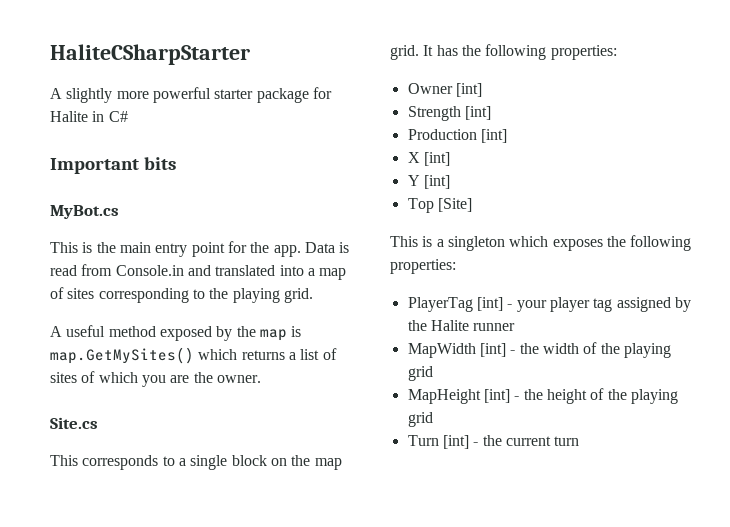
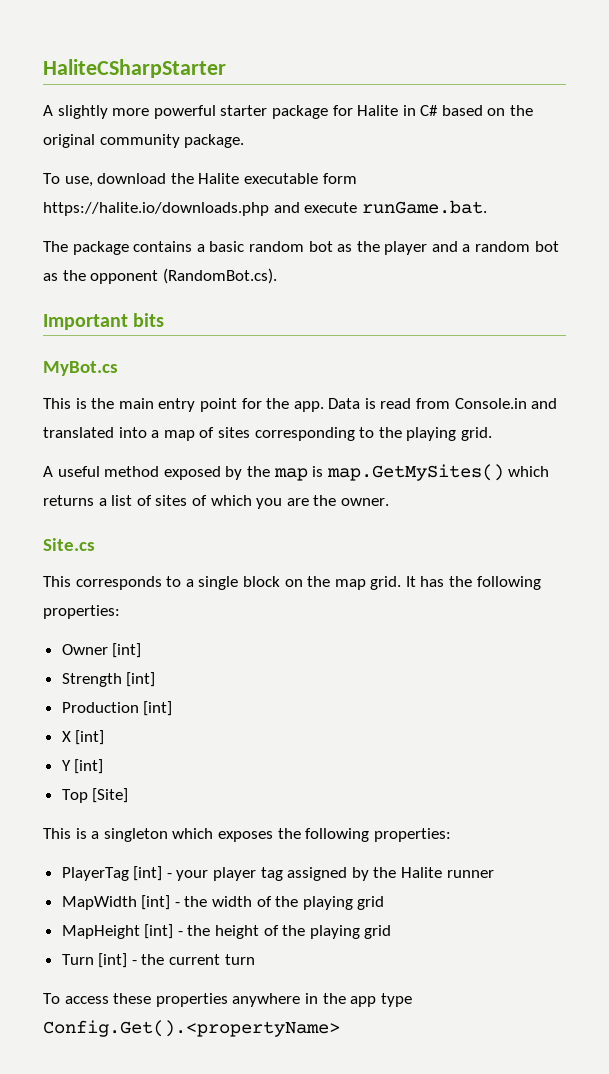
(128, 116) none -> [441,105,534,116] [43,134,245,148] [43,173,357,187] [43,200,487,216] [43,241,559,255] [43,268,277,284] based on the original community package. // To use, download the Halite executable form https://halite.io/downloads.php and execute runGame.bat. // The package contains a basic random bot as the player and a random bot as the opponent (RandomBot.cs).
(580, 441) none -> [43,993,412,1007] [43,1020,340,1037] // To access these properties anywhere in the app type Config.Get().<propertyName>

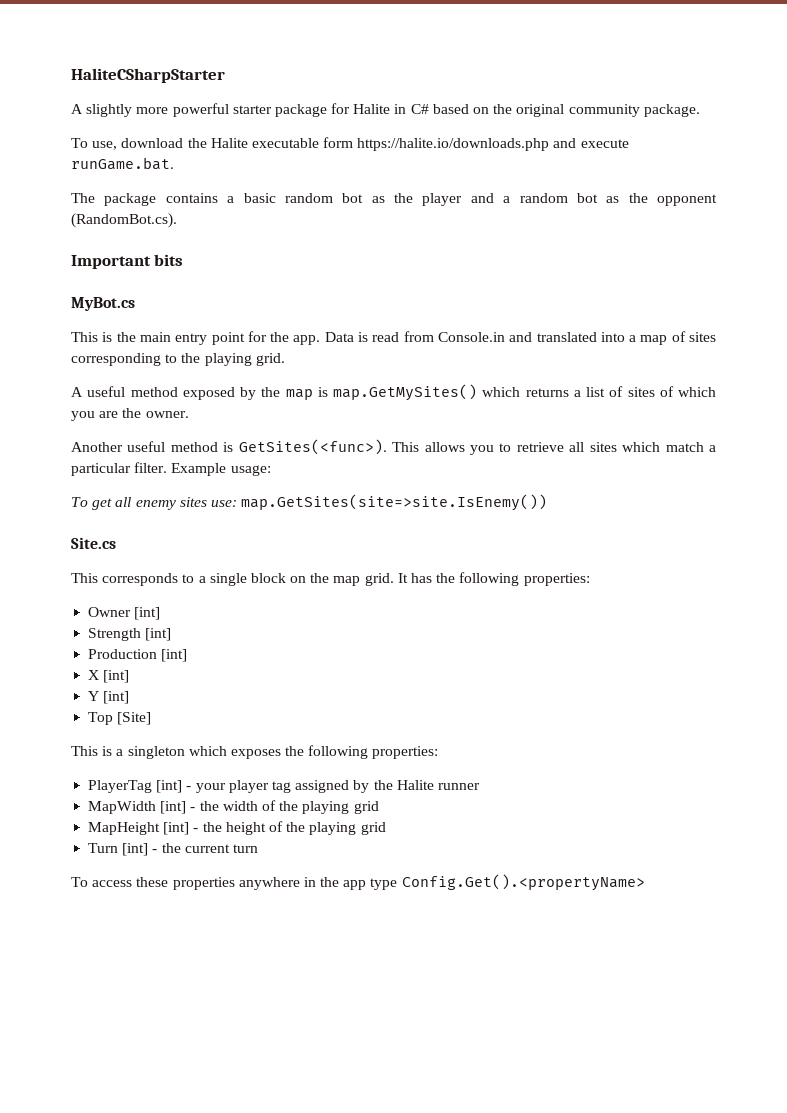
(389, 502) none -> [71,439,717,455] [71,462,271,476] [71,494,548,511] // Another useful method is GetSites(<func>). This allows you to retrieve all sites which match a particular filter. Example usage: // To get all enemy sites use: map.GetSites(site=>site.IsEnemy())

